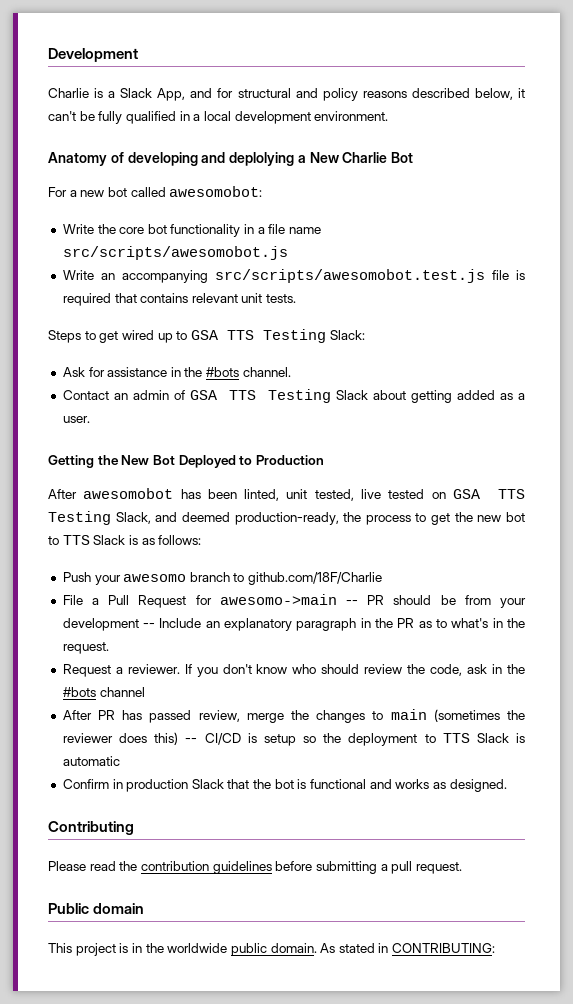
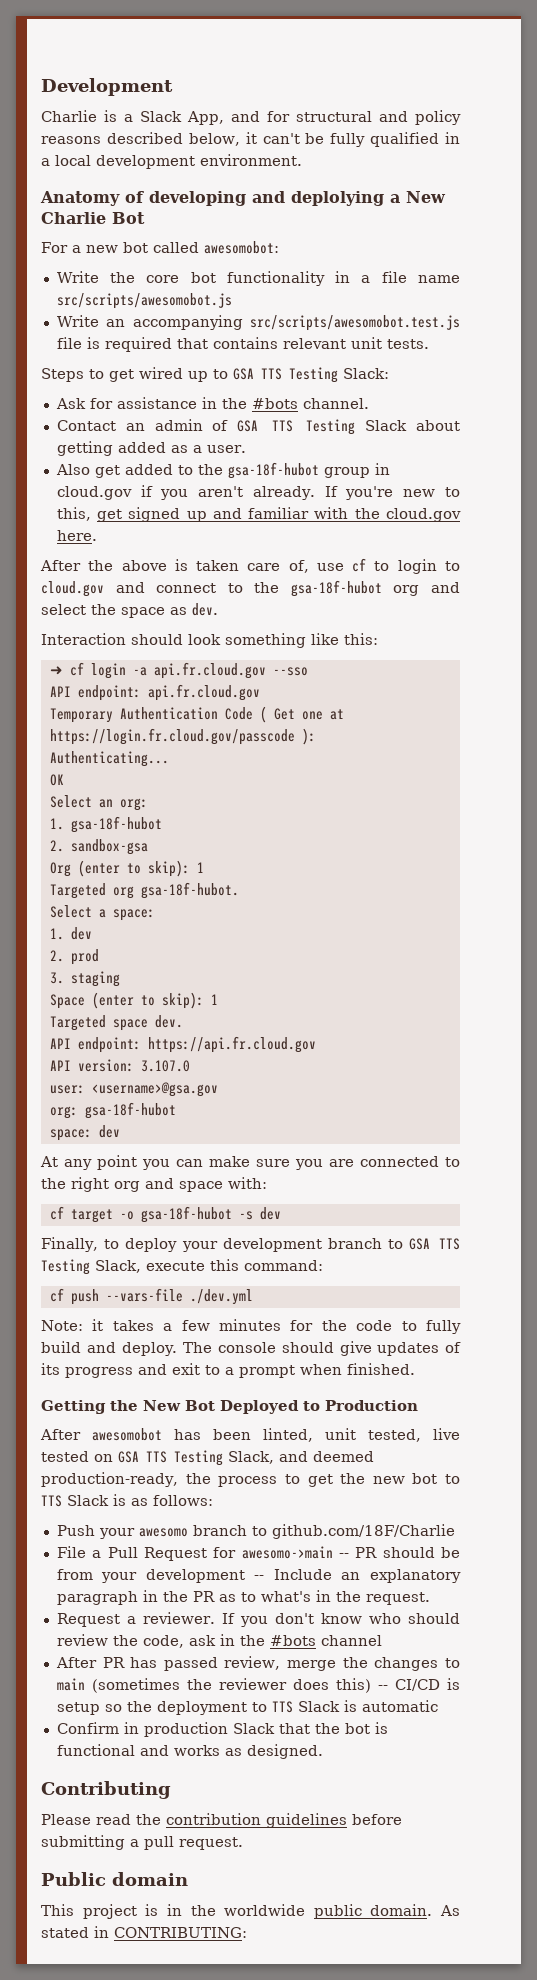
(90, 419) none -> [55,462,390,479] [56,485,461,500] [56,507,462,522] [56,530,97,541] [40,558,460,574] [41,580,460,597] [41,603,218,618] [41,633,378,648] [49,662,308,679] [49,684,260,701] [49,706,344,723] [49,728,316,745] [49,751,169,767] [49,774,64,786] [49,795,148,811] [49,816,162,833] [49,839,148,855] [49,860,204,877] [49,882,239,899] [49,905,155,921] [49,927,92,940] [49,949,99,965] [49,971,120,987] [49,992,218,1009] [49,1015,183,1031] [49,1036,316,1053] [49,1059,190,1072] [49,1082,218,1097] [49,1102,176,1119] [49,1125,120,1141] [40,1155,460,1170] [41,1177,267,1192] [49,1206,281,1223] [41,1237,460,1252] [41,1259,323,1275] [49,1288,253,1305] [41,1319,461,1334] [41,1341,461,1356] [41,1363,415,1378] // Also get added to the gsa-18f-hubot group in cloud.gov if you aren't already. If you're new to this, get signed up and familiar with the cloud.gov here. // After the above is taken care of, use cf to login to cloud.gov and connect to the gsa-18f-hubot org and select the space as dev. // Interaction should look something like this: // ➜ cf login -a api.fr.cloud.gov --sso // API endpoint: api.fr.cloud.gov // Temporary Authentication Code ( Get one at https://login.fr.cloud.gov/passcode ): // Authenticating... // OK // Select an org: // 1. gsa-18f-hubot // 2. sandbox-gsa // Org (enter to skip): 1 // Targeted org gsa-18f-hubot. // Select a space: // 1. dev // 2. prod // 3. staging // Space (enter to skip): 1 // Targeted space dev. // API endpoint: https://api.fr.cloud.gov // API version: 3.107.0 // user: <username>@gsa.gov // org: gsa-18f-hubot // space: dev // At any point you can make sure you are connected to the right org and space with: // cf target -o gsa-18f-hubot -s dev // Finally, to deploy your development branch to GSA TTS Testing Slack, execute this command: // cf push --vars-file ./dev.yml // Note: it takes a few minutes for the code to fully build and deploy. The console should give updates of its progress and exit to a prompt when finished.

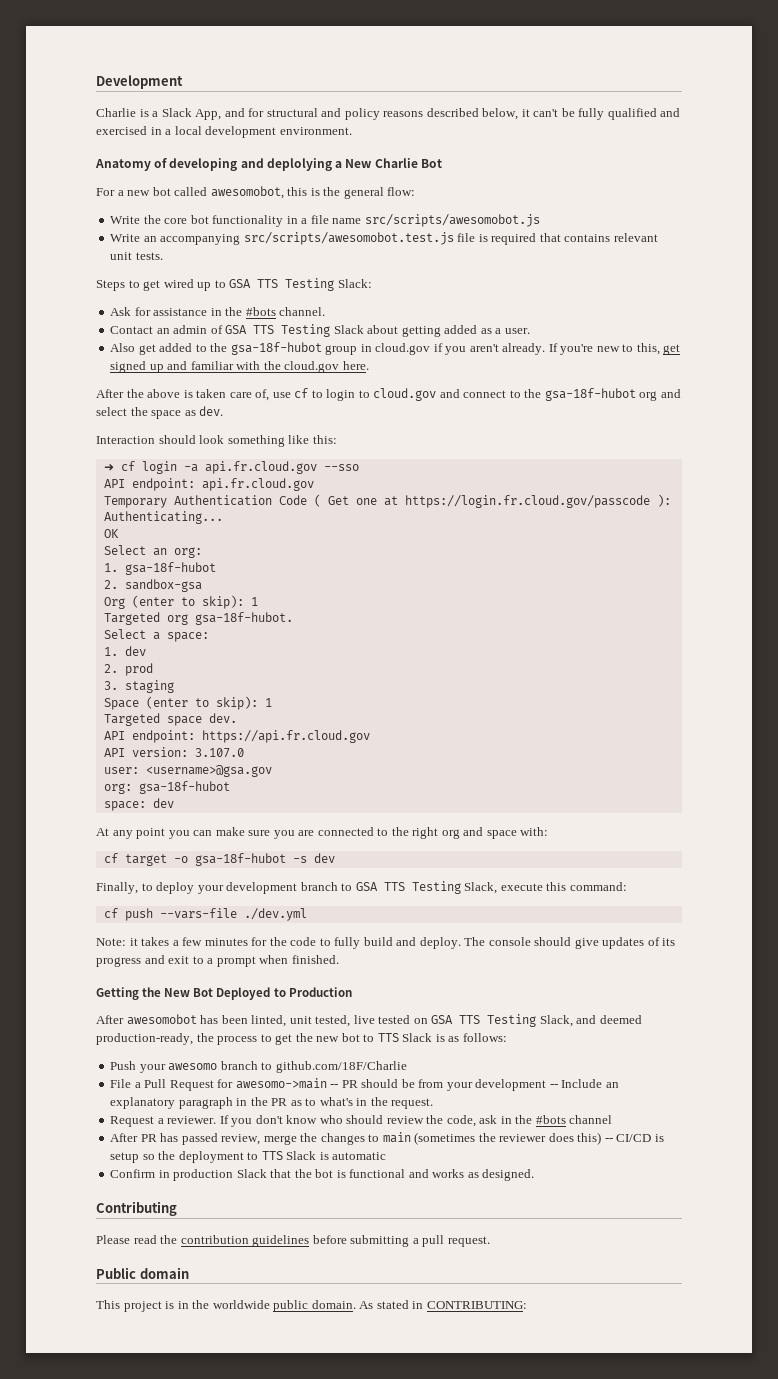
(440, 139) none -> [660,108,681,117] [96,126,147,135] and exercised
[204,241,279,254] awesomobot: -> [210,186,416,199] awesomobot, this is the general flow:

